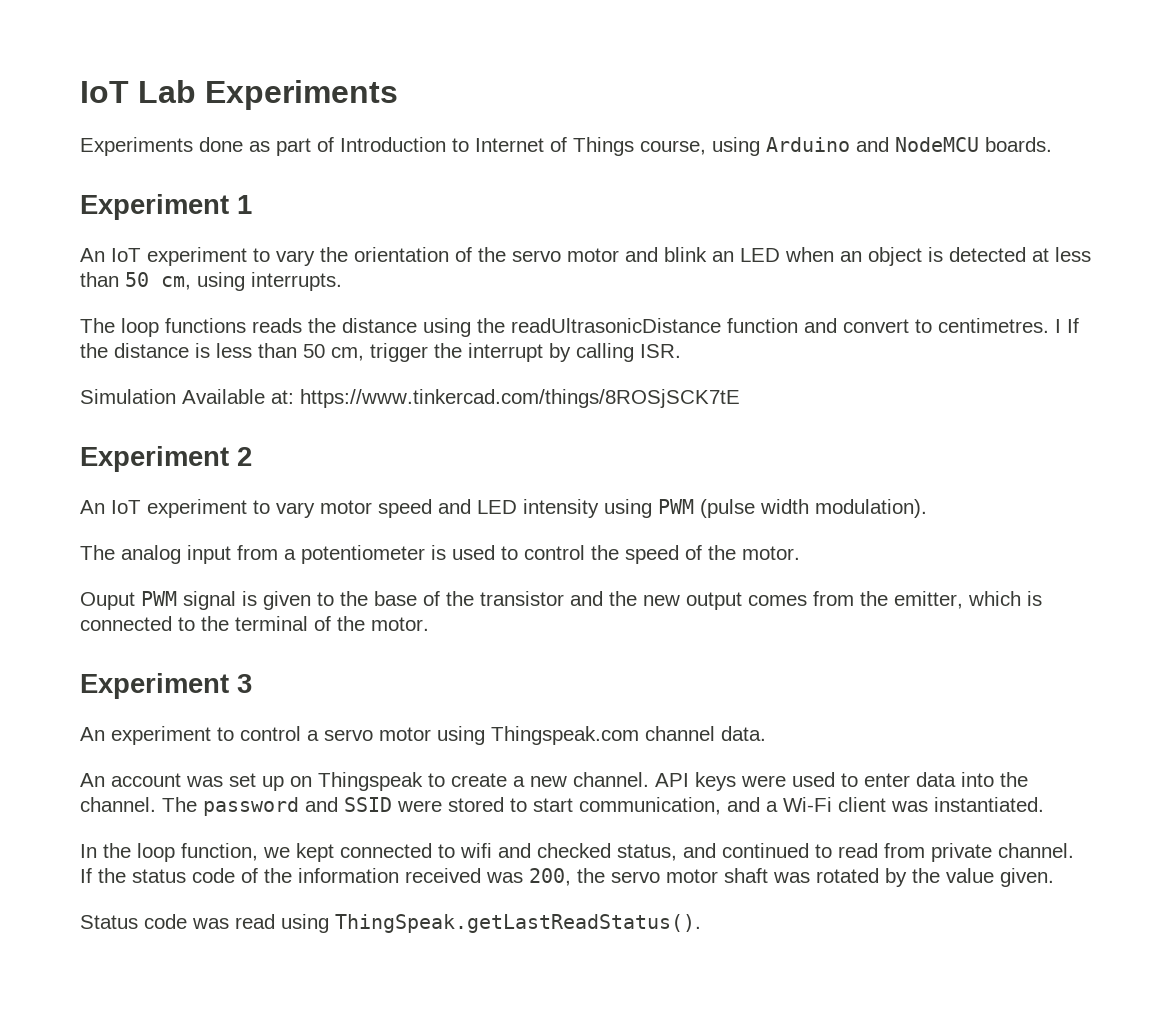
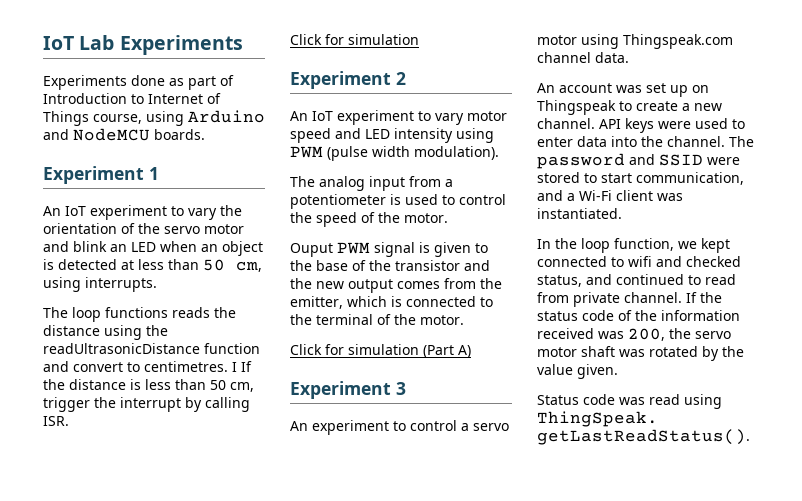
[80,389,740,408] Simulation Available at: https://www.tinkercad.com/things/8ROSjSCK7tE -> [290,34,419,45] Click for simulation
(429, 624) none -> [290,344,471,358] // Click for simulation (Part A)

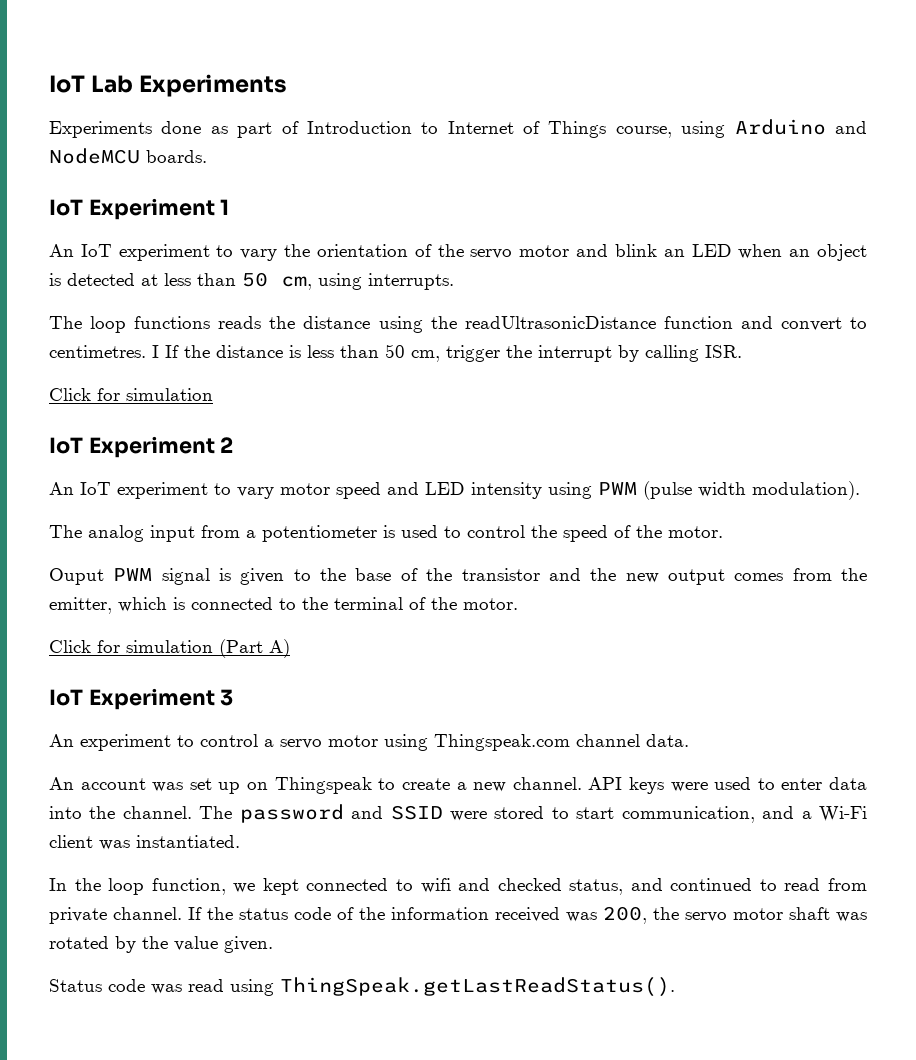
(205, 134) none -> [49,199,83,216] IoT
(419, 39) none -> [49,437,83,454] IoT
(471, 351) none -> [49,689,83,706] IoT

